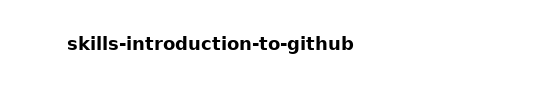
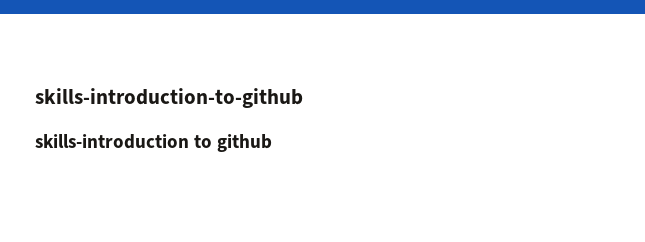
(354, 45) none -> [35,134,273,152] // skills-introduction to github

